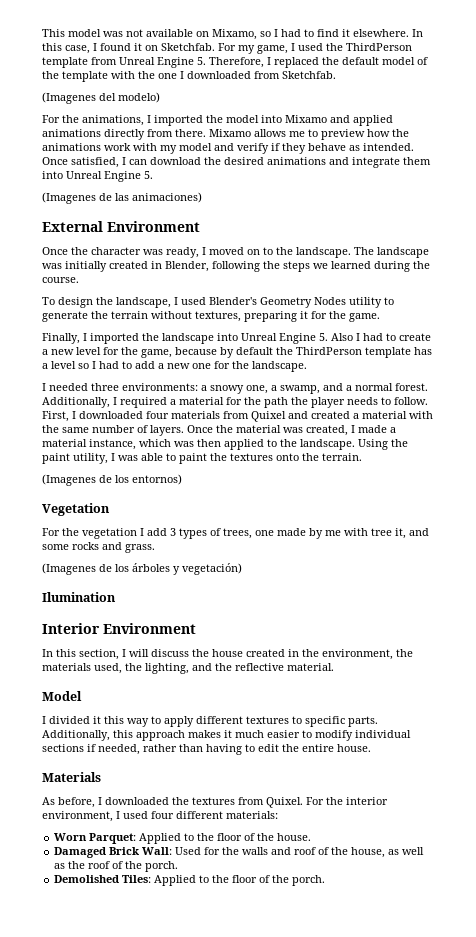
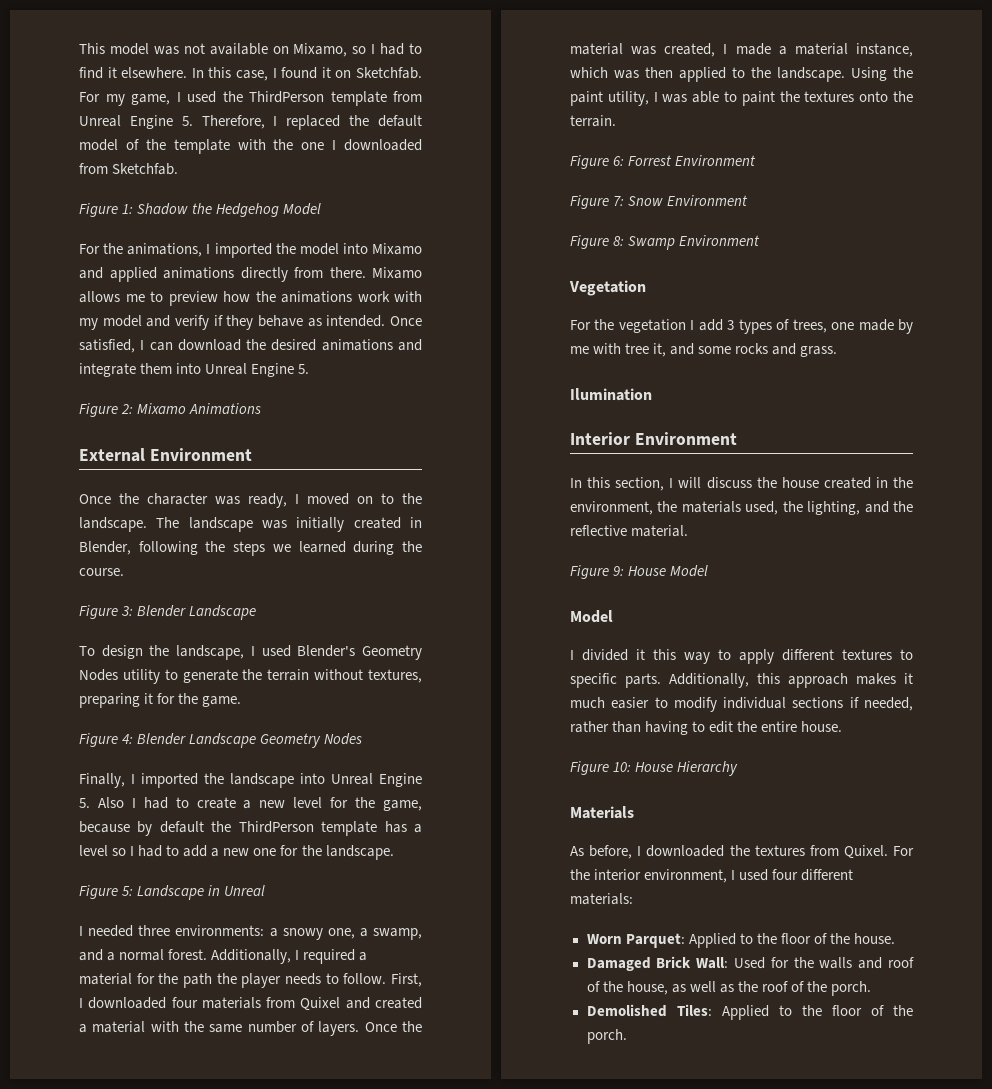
[42,92,160,104] (Imagenes del modelo) -> [79,203,322,217] Figure 1: Shadow the Hedgehog Model
[42,192,202,204] (Imagenes de las animaciones) -> [79,403,262,417] Figure 2: Mixamo Animations
(79, 280) none -> [79,605,257,620] // Figure 3: Blender Landscape
(380, 317) none -> [79,733,363,748] // Figure 4: Blender Landscape Geometry Nodes
(307, 366) none -> [79,885,266,900] // Figure 5: Landscape in Unreal
[42,474,182,486] (Imagenes de los entornos) -> [570,155,757,169] [570,195,749,209] [570,235,761,250] Figure 6: Forrest Environment // Figure 7: Snow Environment // Figure 8: Swamp Environment
[42,563,242,575] // (Imagenes de los árboles y vegetación) -> (838, 351) none
(334, 667) none -> [570,565,709,579] // Figure 9: House Model
(371, 748) none -> [570,761,739,776] // Figure 10: House Hierarchy

